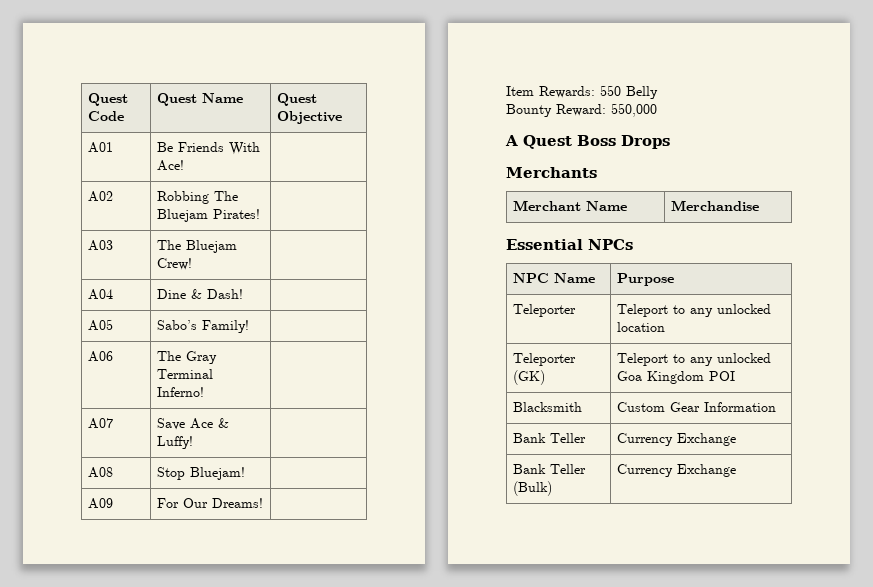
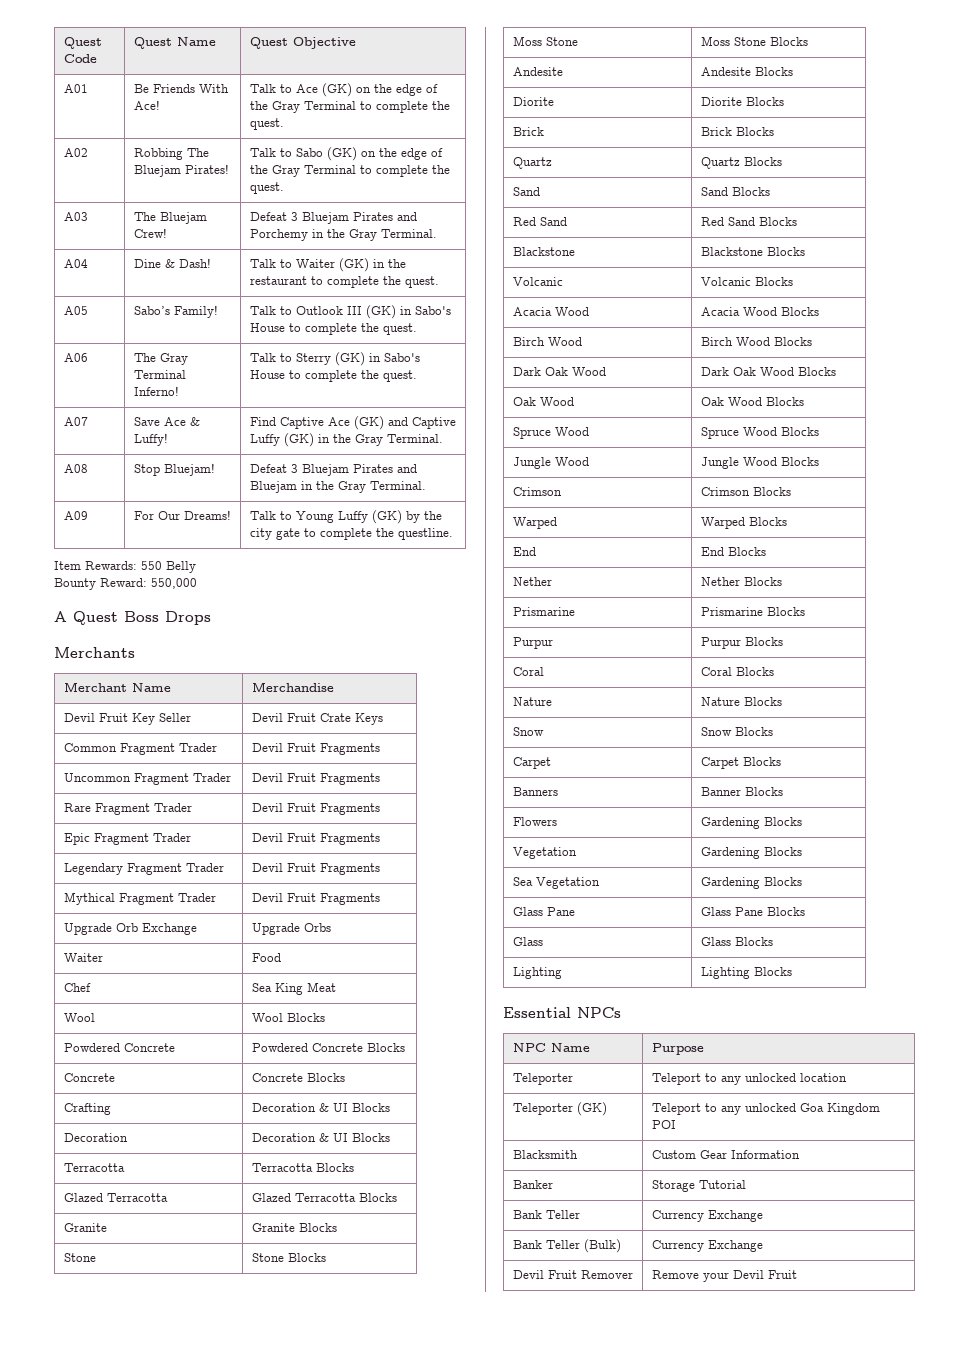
(184, 165) none -> [249,83,438,97] [249,101,450,113] [249,118,284,130] Talk to Ace (GK) on the edge of the Gray Terminal to complete the quest.
[87,240,113,251] [156,240,237,253] [156,258,192,270] [87,289,113,300] [156,289,243,299] [87,319,113,331] [156,320,249,333] // A03 | The Bluejam Crew! | // A04 | Dine & Dash! | // A05 | Sabo’s Family! | -> [249,147,443,161] [249,165,450,177] [249,182,284,194] [63,212,88,221] [133,212,207,224] [133,228,167,238] [249,212,417,224] [249,229,437,241] [63,259,88,268] [133,258,211,268] [249,258,406,272] [249,276,439,288] [63,306,88,315] [133,305,218,318] [249,305,451,319] [249,323,417,335] Talk to Sabo (GK) on the edge of the Gray Terminal to complete the quest. // A03 | The Bluejam Crew! | Defeat 3 Bluejam Pirates and Porchemy in the Gray Terminal. // A04 | Dine & Dash! | Talk to Waiter (GK) in the restaurant to complete the quest. // A05 | Sabo’s Family! | Talk to Outlook III (GK) in Sabo's House to complete the quest.
(204, 392) none -> [249,352,420,366] [249,370,417,382] Talk to Sterry (GK) in Sabo's House to complete the quest.
[87,467,113,478] [156,467,245,480] [87,498,113,509] [156,498,263,508] // A08 | Stop Bluejam! | // A09 | For Our Dreams! | -> [249,416,456,430] [249,433,443,447] [63,464,88,473] [133,463,215,476] [249,464,417,476] [249,481,426,493] [63,511,88,520] [133,510,231,520] [249,510,442,524] [249,528,453,540] Find Captive Ace (GK) and Captive Luffy (GK) in the Gray Terminal. // A08 | Stop Bluejam! | Defeat 3 Bluejam Pirates and Bluejam in the Gray Terminal. // A09 | For Our Dreams! | Talk to Young Luffy (GK) by the city gate to complete the questline.
(759, 205) none -> [63,713,191,725] [251,713,383,725] [63,743,217,755] [251,743,380,755] [63,773,231,785] [251,773,380,785] [63,803,192,815] [251,803,380,815] [63,833,191,845] [251,833,380,845] [63,863,224,875] [251,863,380,875] [63,892,216,905] [251,893,380,905] [63,923,197,935] [251,923,331,935] [63,953,103,962] [251,953,281,962] [63,983,91,992] [251,982,336,995] [63,1013,95,1022] [251,1013,325,1022] [63,1043,175,1052] [251,1043,405,1052] [63,1073,115,1082] [251,1073,345,1082] [63,1103,111,1115] [251,1103,390,1112] [63,1133,128,1142] [251,1133,390,1142] [63,1163,125,1172] [251,1163,354,1172] [63,1193,168,1202] [251,1193,397,1202] [63,1223,107,1232] [251,1223,337,1232] [63,1253,96,1262] [251,1253,326,1262] [512,36,578,46] [700,36,808,46] [512,67,563,76] [700,67,793,76] [512,97,554,106] [700,97,784,106] [512,127,544,136] [700,127,774,136] [512,157,552,169] [700,157,782,169] [512,187,540,196] [700,187,770,196] [512,217,567,226] [700,217,797,226] [512,247,575,256] [700,247,805,256] [512,277,563,286] [700,277,793,286] [512,307,589,316] [700,307,819,316] [512,337,582,346] [700,337,812,346] [512,367,606,376] [700,367,836,376] [512,397,574,406] [700,397,804,406] [512,427,589,439] [700,427,819,439] [512,457,589,469] [700,457,819,469] [512,487,562,496] [700,487,791,496] [512,517,557,529] [700,517,787,529] [512,547,536,556] [700,547,766,556] [512,577,552,586] [700,577,782,586] [512,607,575,616] [700,607,805,616] [512,637,553,649] [700,637,783,649] [512,667,544,676] [700,667,774,676] [512,697,552,706] [700,697,782,706] [512,727,544,736] [700,727,773,736] [512,757,551,769] [700,757,781,769] [512,787,558,796] [700,787,783,796] [512,817,557,826] [700,817,802,829] [512,847,577,859] [700,847,802,859] [512,877,600,889] [700,877,802,889] [512,907,575,916] [700,907,805,916] [512,937,543,946] [700,937,773,946] [512,967,562,979] [700,967,792,979] // Devil Fruit Key Seller | Devil Fruit Crate Keys // Common Fragment Trader | Devil Fruit Fragments // Uncommon Fragment Trader | Devil Fruit Fragments // Rare Fragment Trader | Devil Fruit Fragments // Epic Fragment Trader | Devil Fruit Fragments // Legendary Fragment Trader | Devil Fruit Fragments // Mythical Fragment Trader | Devil Fruit Fragments // Upgrade Orb Exchange | Upgrade Orbs // Waiter | Food // Chef | Sea King Meat // Wool | Wool Blocks // Powdered Concrete | Powdered Concrete Blocks // Concrete | Concrete Blocks // Crafting | Decoration & UI Blocks // Decoration | Decoration & UI Blocks // Terracotta | Terracotta Blocks // Glazed Terracotta | Glazed Terracotta Blocks // Granite | Granite Blocks // Stone | Stone Blocks // Moss Stone | Moss Stone Blocks // Andesite | Andesite Blocks // Diorite | Diorite Blocks // Brick | Brick Blocks // Quartz | Quartz Blocks // Sand | Sand Blocks // Red Sand | Red Sand Blocks // Blackstone | Blackstone Blocks // Volcanic | Volcanic Blocks // Acacia Wood | Acacia Wood Blocks // Birch Wood | Birch Wood Blocks // Dark Oak Wood | Dark Oak Wood Blocks // Oak Wood | Oak Wood Blocks // Spruce Wood | Spruce Wood Blocks // Jungle Wood | Jungle Wood Blocks // Crimson | Crimson Blocks // Warped | Warped Blocks // End | End Blocks // Nether | Nether Blocks // Prismarine | Prismarine Blocks // Purpur | Purpur Blocks // Coral | Coral Blocks // Nature | Nature Blocks // Snow | Snow Blocks // Carpet | Carpet Blocks // Banners | Banner Blocks // Flowers | Gardening Blocks // Vegetation | Gardening Blocks // Sea Vegetation | Gardening Blocks // Glass Pane | Glass Pane Blocks // Glass | Glass Blocks // Lighting | Lighting Blocks
(776, 407) none -> [512,1180,553,1189] [651,1180,746,1192] // Banker | Storage Tutorial
(736, 470) none -> [512,1270,633,1279] [651,1270,797,1282] // Devil Fruit Remover | Remove your Devil Fruit

